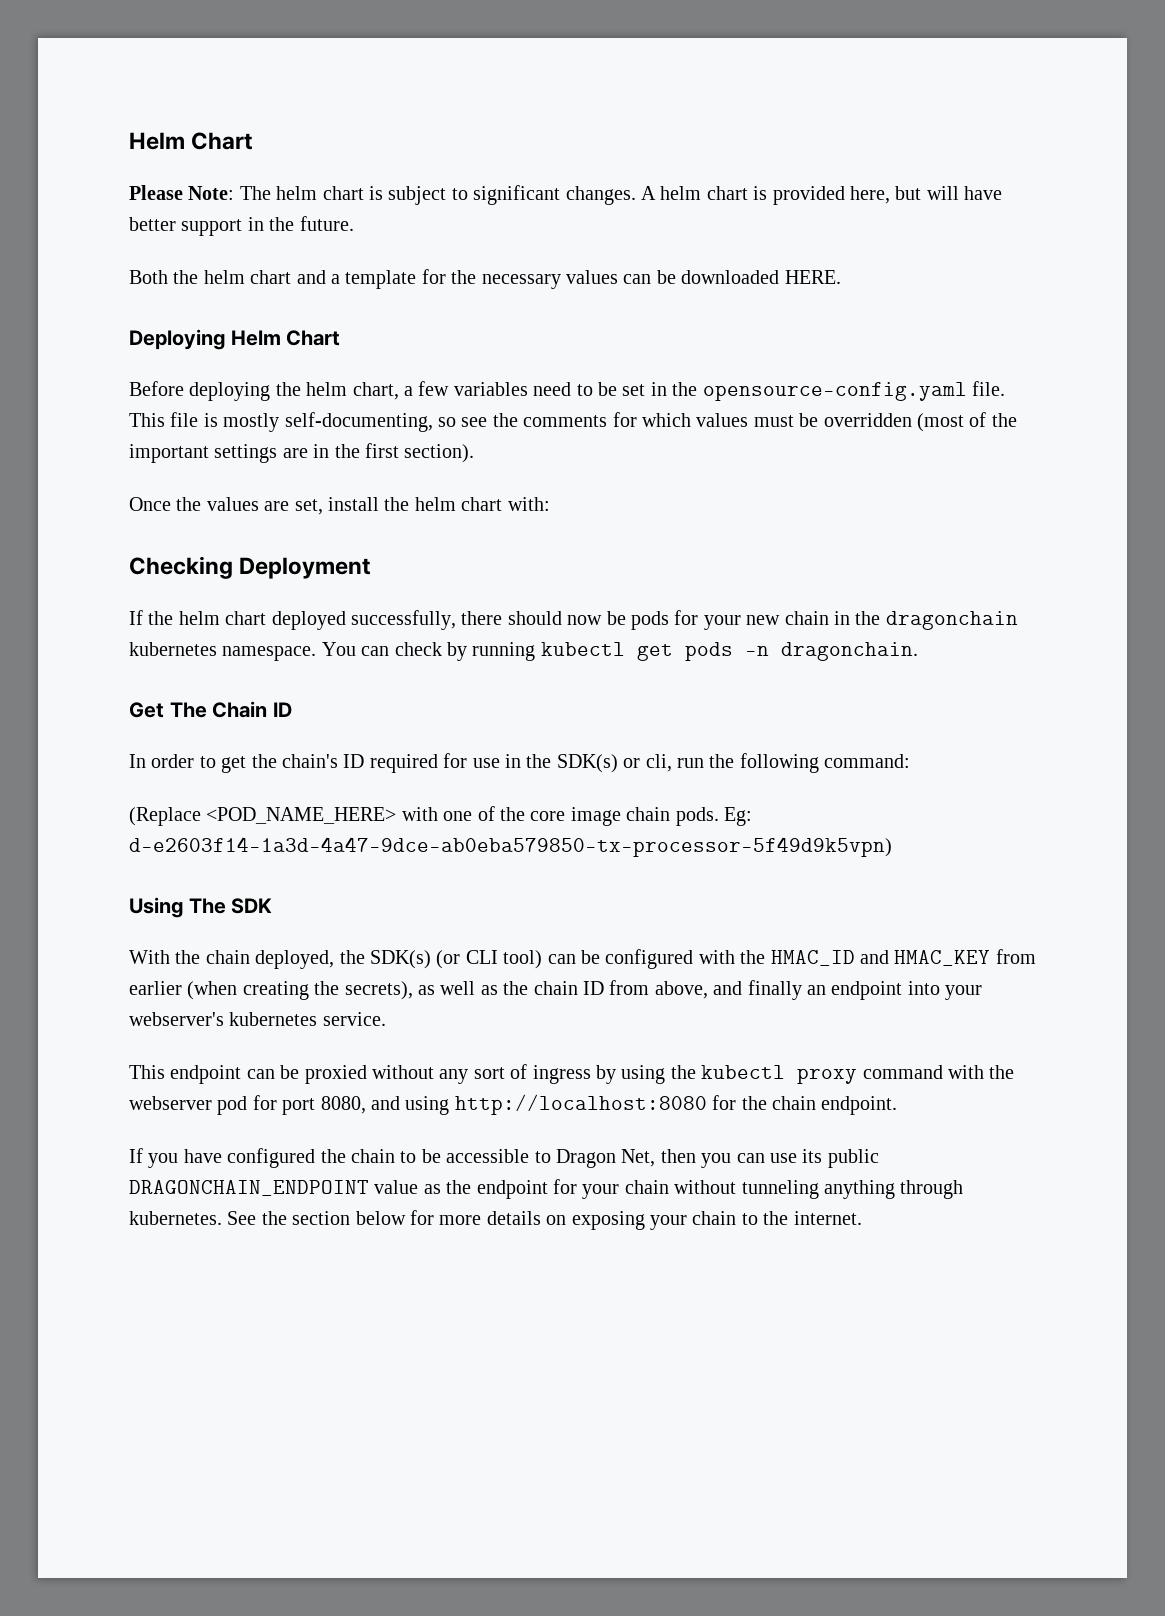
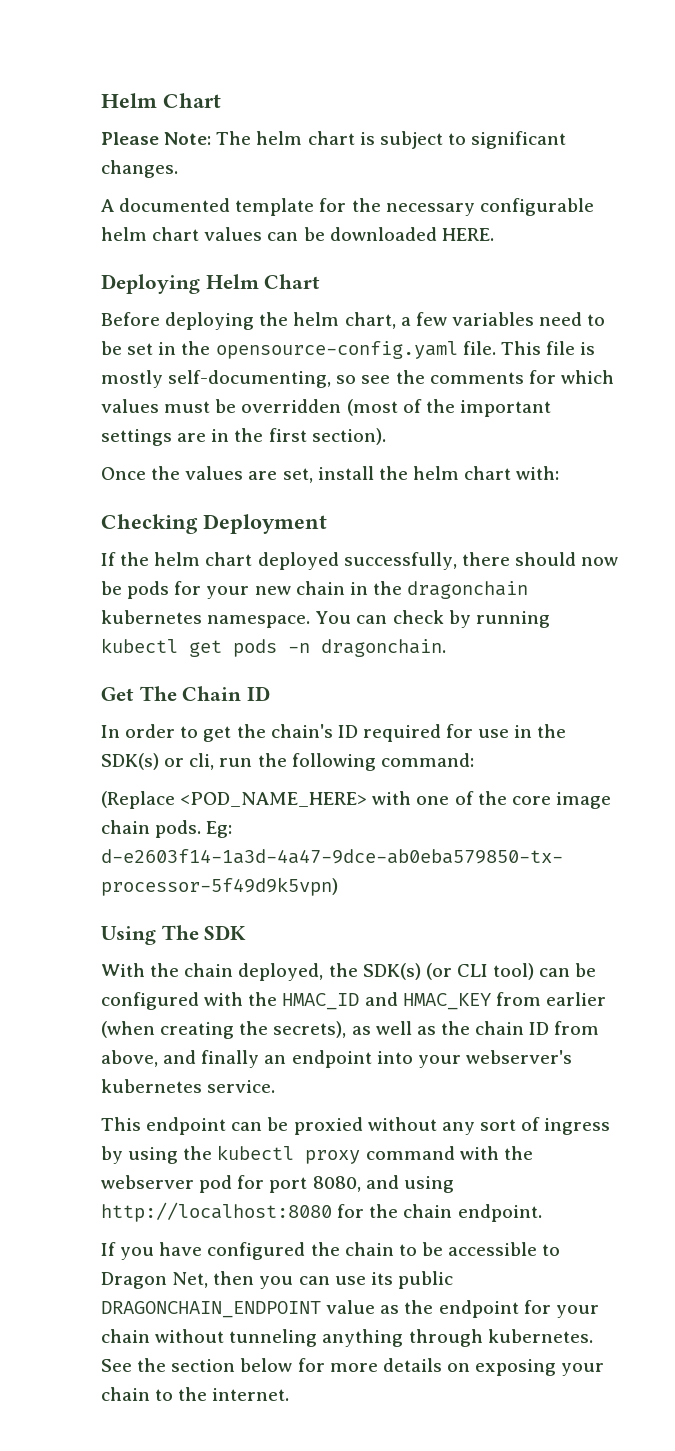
[641,186,1003,205] [129,216,354,236] [129,270,340,284] A helm chart is provided here, but will have better support in the future. // Both the helm chart and a -> [101,198,231,212] // A documented
(561, 281) none -> [479,198,594,216] [101,227,200,241] configurable helm chart

